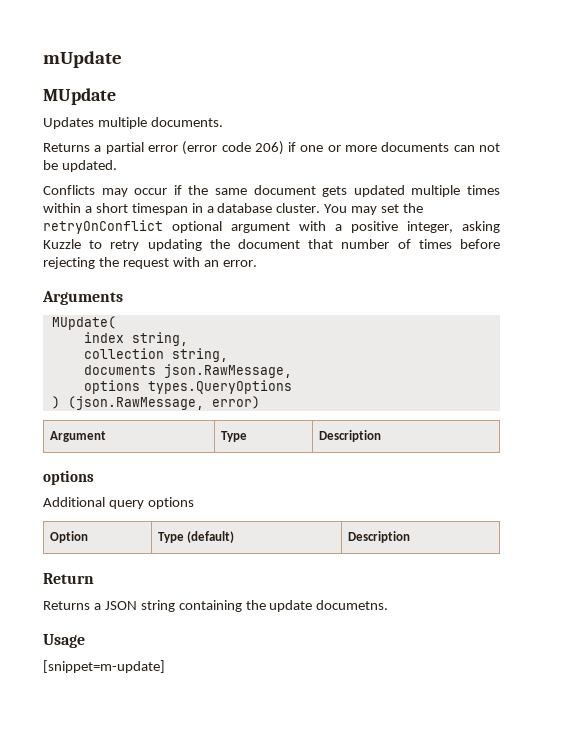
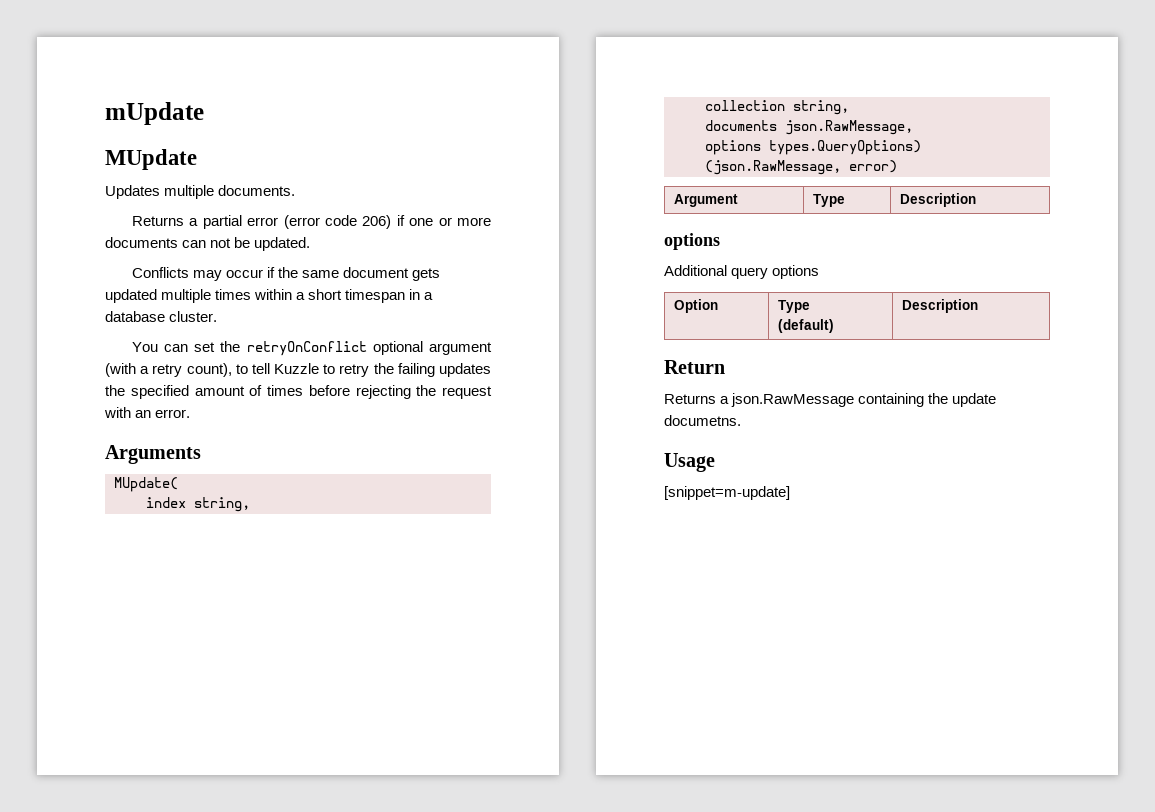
[324,204,378,215] You may -> [131,342,189,352] // You can
[299,221,500,233] [43,239,390,251] with a positive integer, asking Kuzzle to retry updating the document that number -> [105,363,492,377] [105,385,245,399] (with a retry count), to tell Kuzzle to retry the failing updates the specified amount
[147,380,292,394] [51,396,60,409] types.QueryOptions // ) -> [769,140,921,155] types.QueryOptions)
(184, 537) none -> (810, 306) //
[104,600,175,612] JSON string -> [731,393,855,407] json.RawMessage

